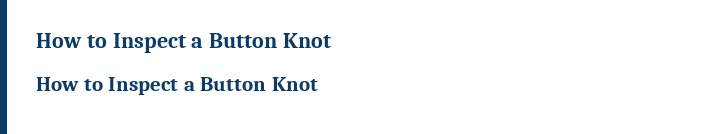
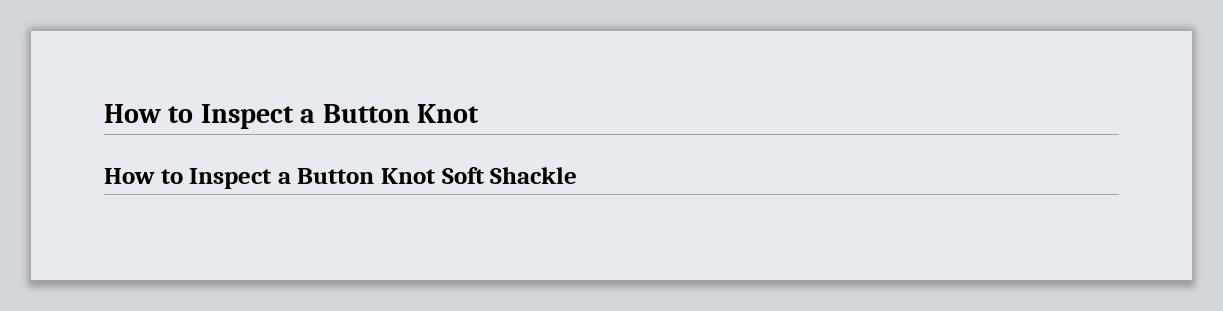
(318, 84) none -> [441,167,578,184] Soft Shackle

